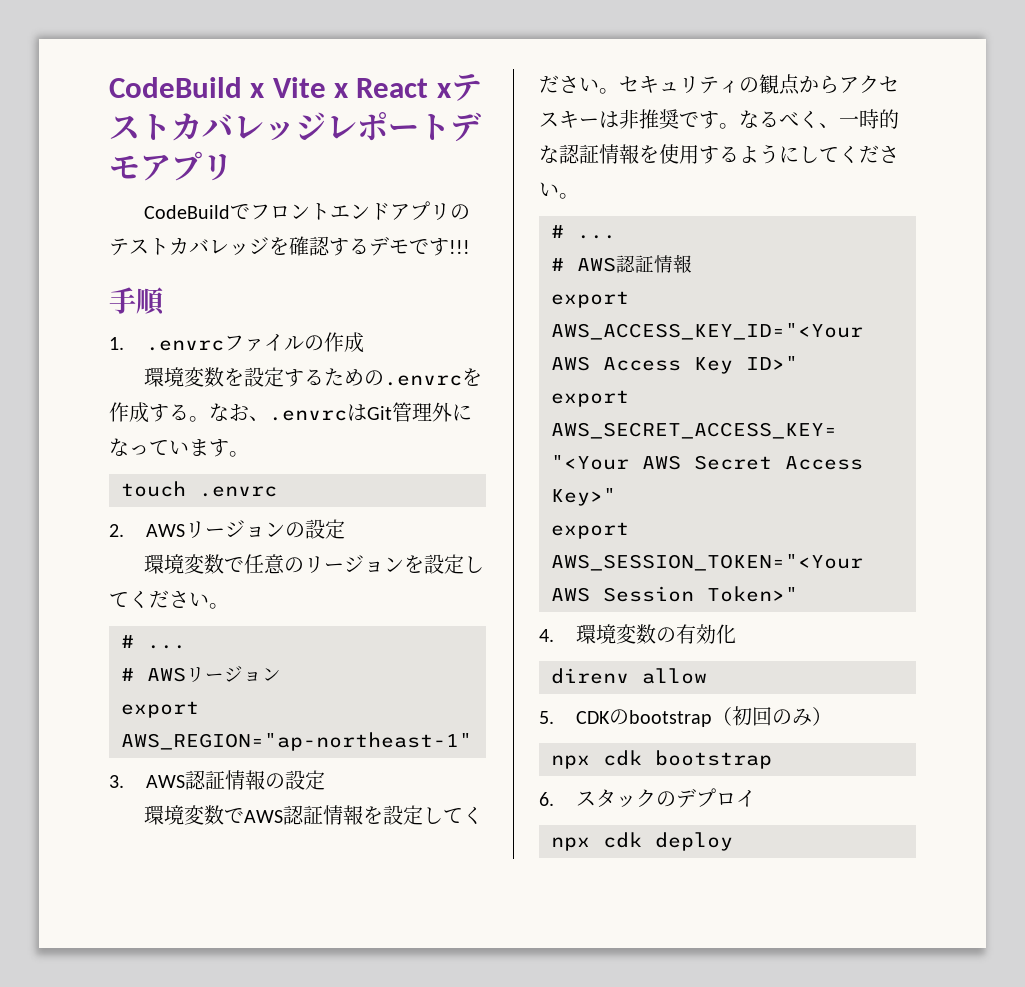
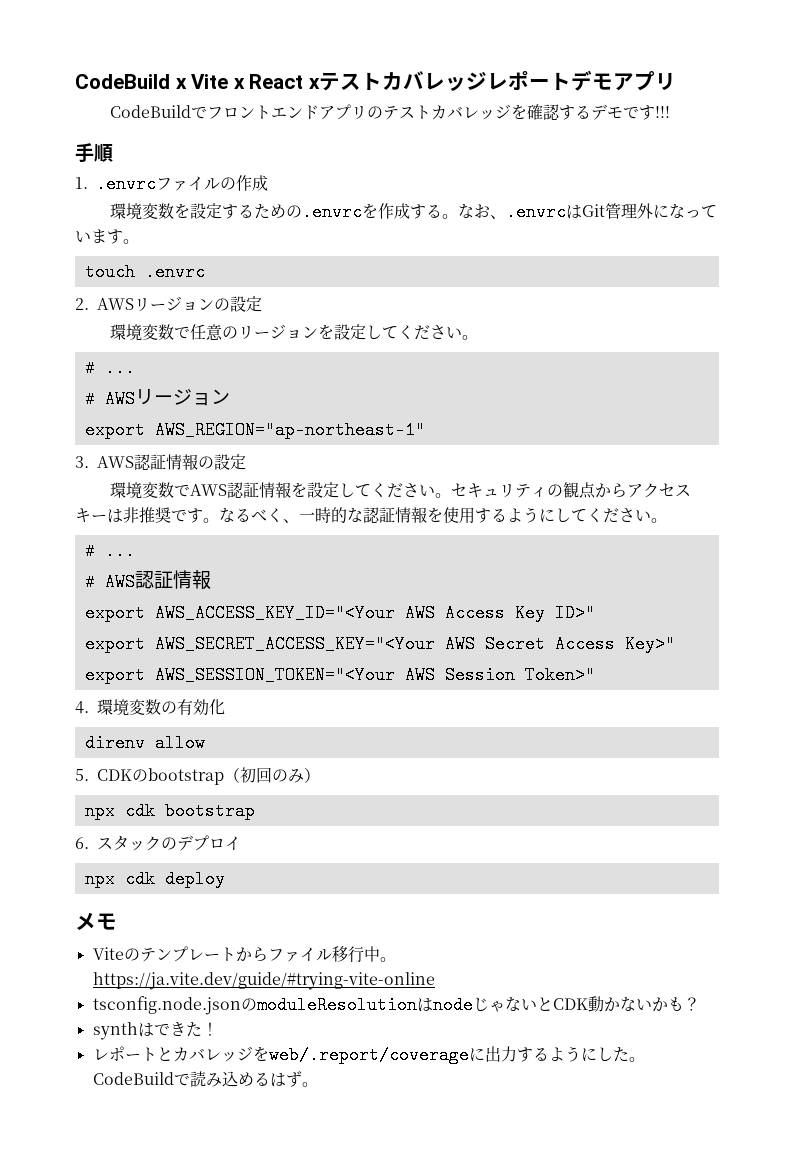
(733, 841) none -> [75,912,117,930] [92,946,396,963] [92,972,435,990] [92,996,700,1015] [92,1022,218,1040] [92,1046,645,1064] [92,1071,318,1087] // メモ // Viteのテンプレートからファイル移行中。https://ja.vite.dev/guide/#trying-vite-online // tsconfig.node.jsonのmoduleResolutionはnodeじゃないとCDK動かないかも？ // synthはできた！ // レポートとカバレッジをweb/.report/coverageに出力するようにした。CodeBuildで読み込めるはず。

